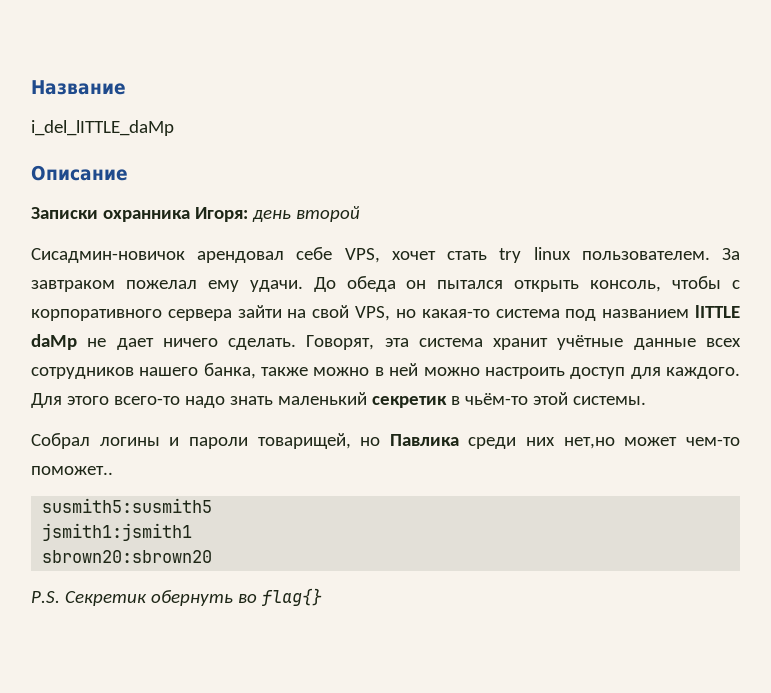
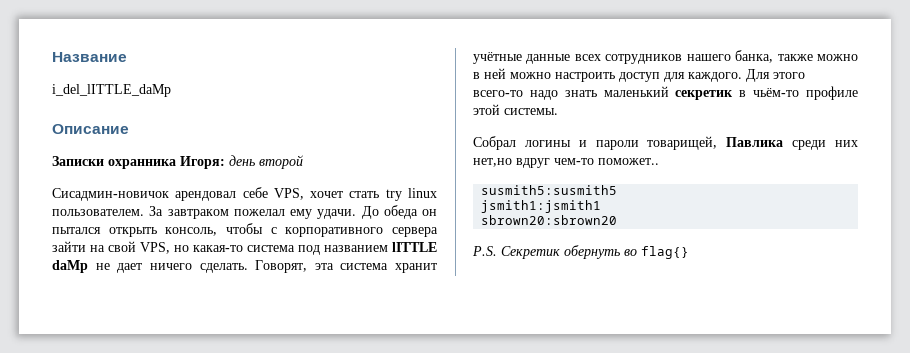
(528, 399) none -> [806,86,858,100] профиле
[360,437,381,446] но -> (718, 143) none
[624,437,678,446] может -> [516,158,550,168] вдруг

